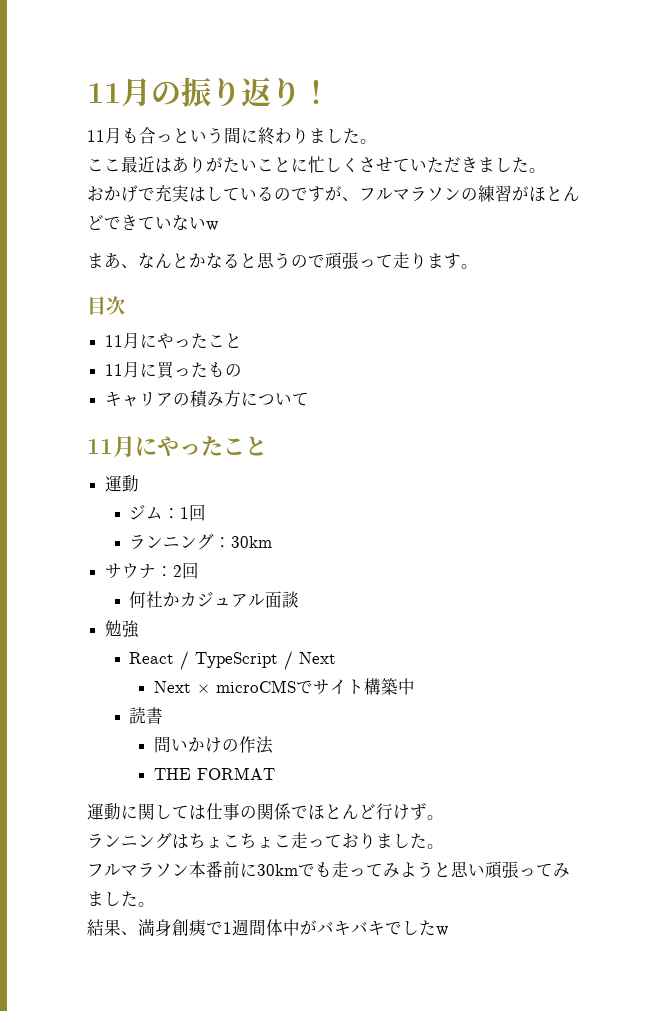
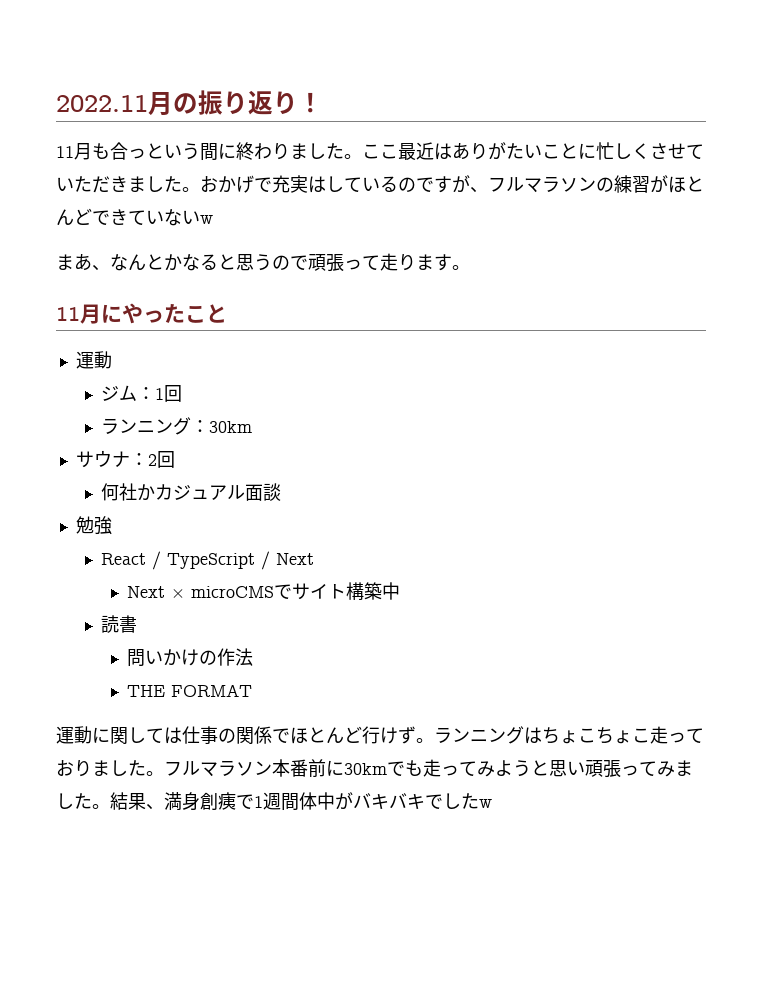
[87,83,121,103] 11 -> [56,95,148,112] 2022.11
(377, 141) // -> (362, 156) none
(546, 170) // -> (200, 189) none
[87,296,125,315] [105,332,243,349] [105,361,243,379] [105,390,310,408] // 目次 // 11月にやったこと // 11月に買ったもの // キャリアの積み方について -> (470, 267) none
(444, 817) // -> (434, 740) none
(444, 846) // -> (164, 773) none
(155, 904) // -> (110, 806) none

